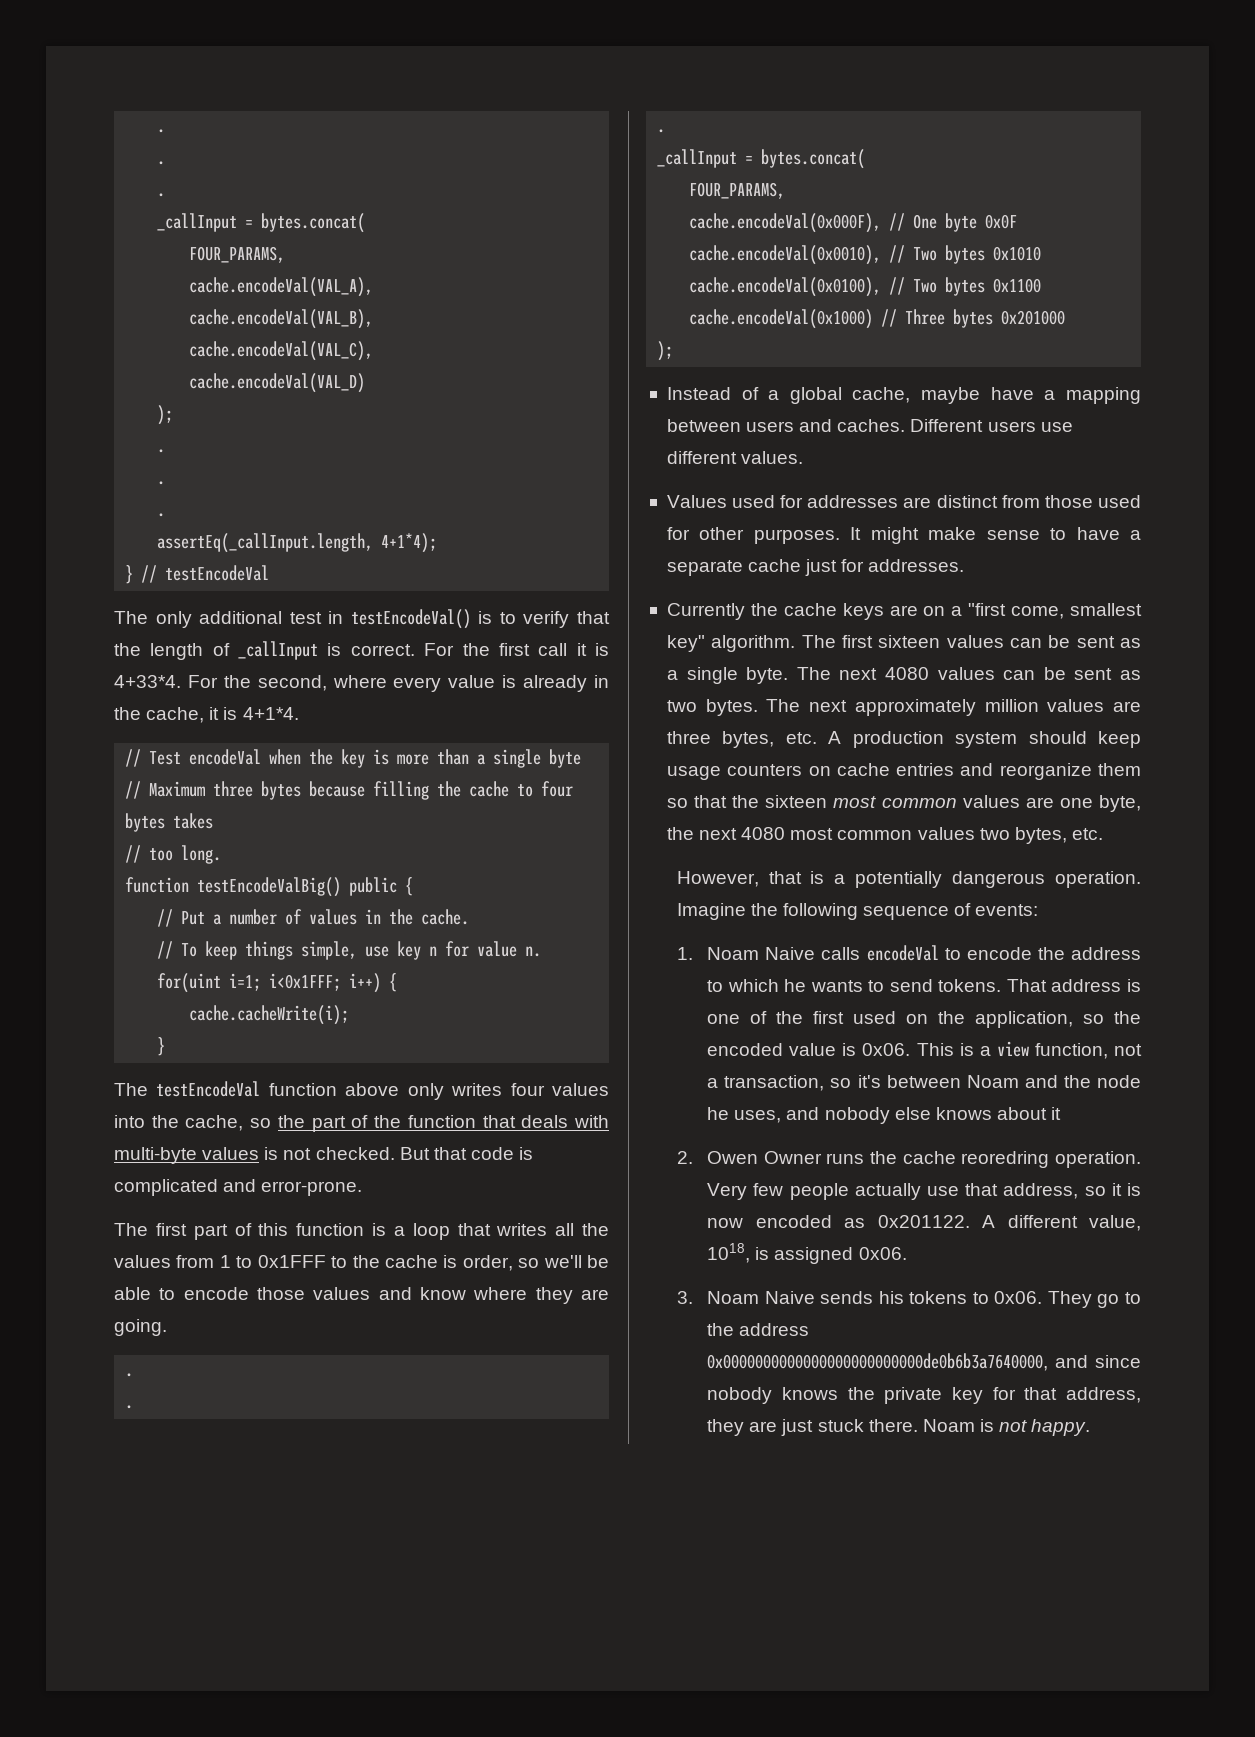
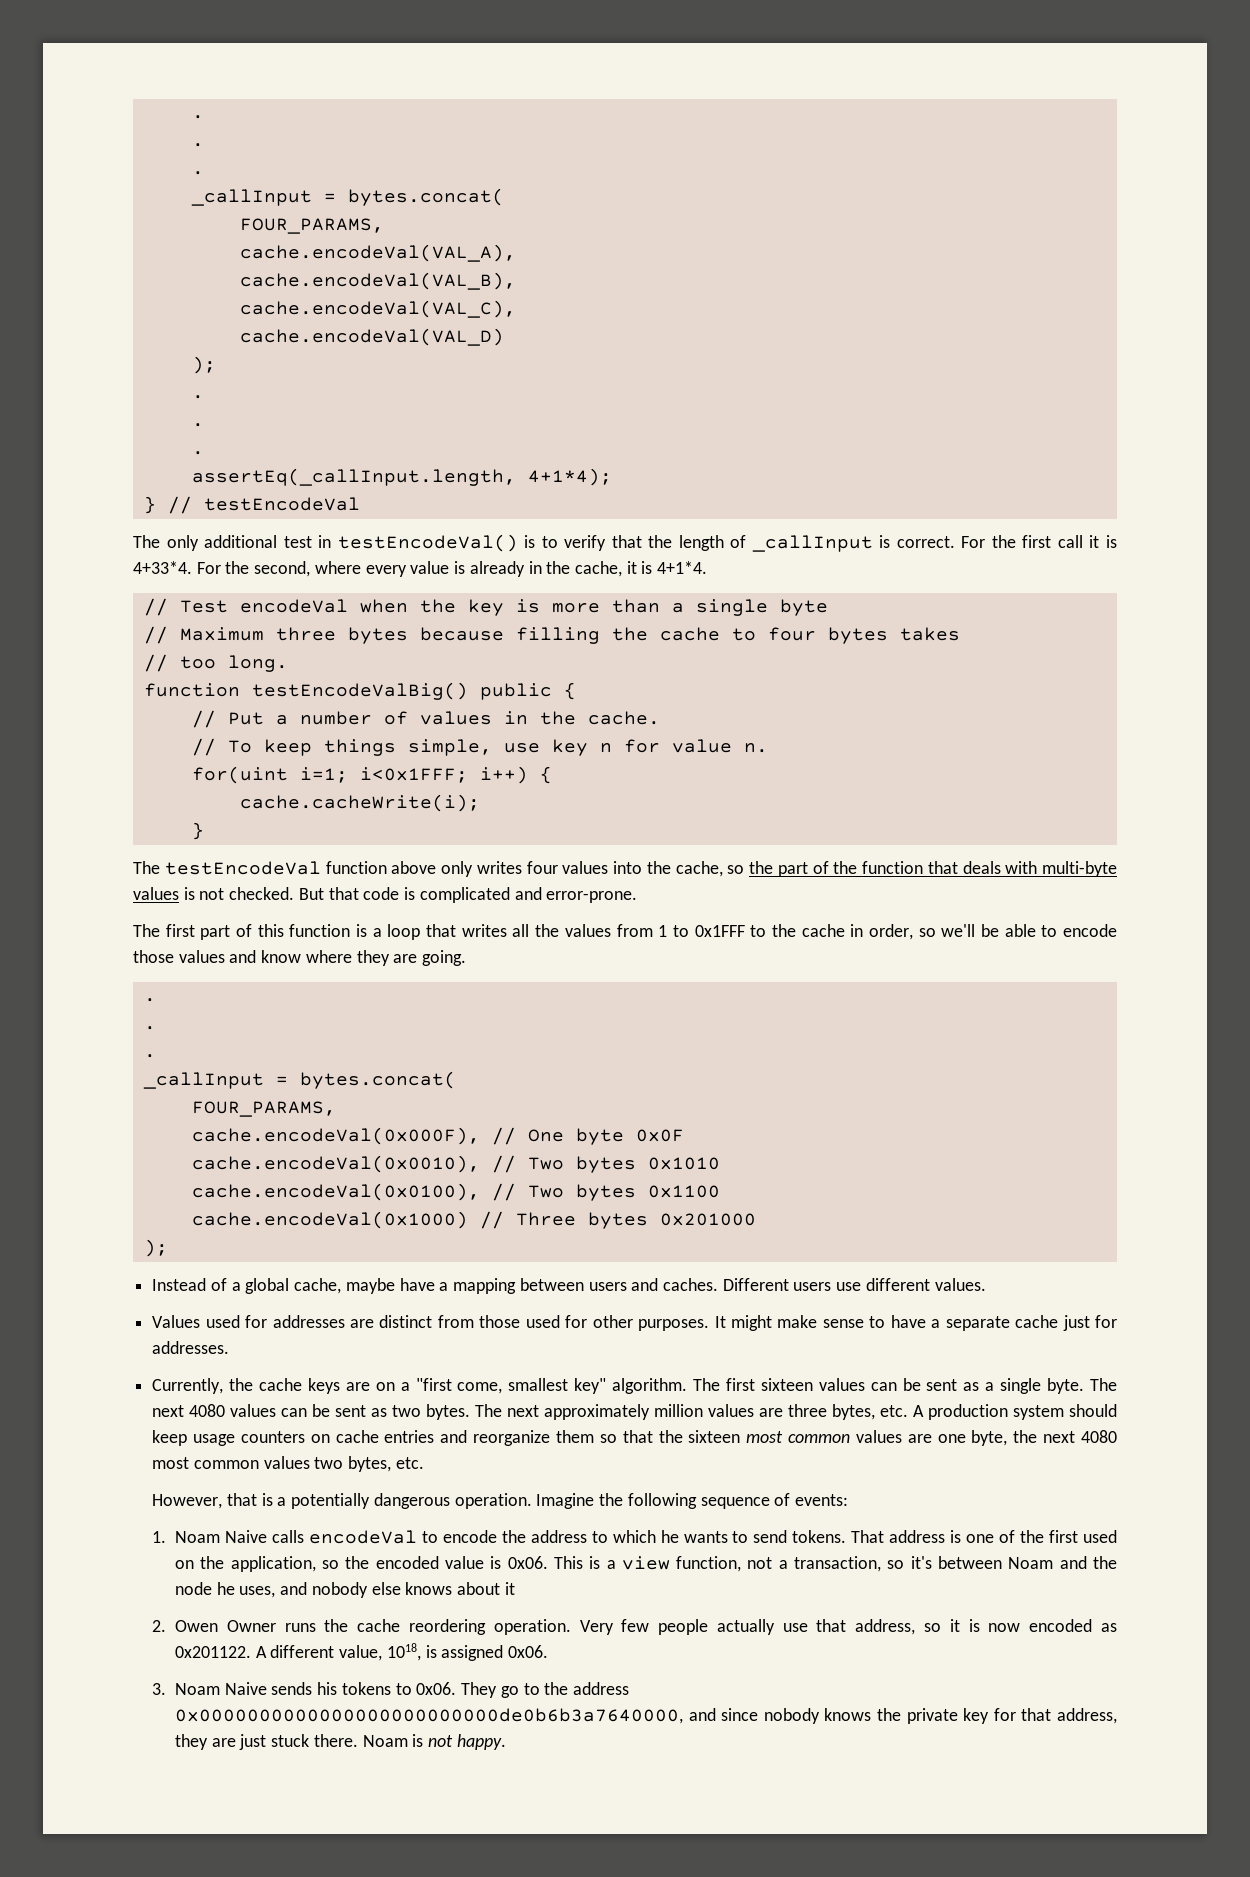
[443,1255,458,1268] is -> [850,924,864,937] in
[666,603,745,620] Currently -> [152,1378,224,1394] Currently,
[961,1151,1050,1168] reoredring -> [408,1619,486,1635] reordering

